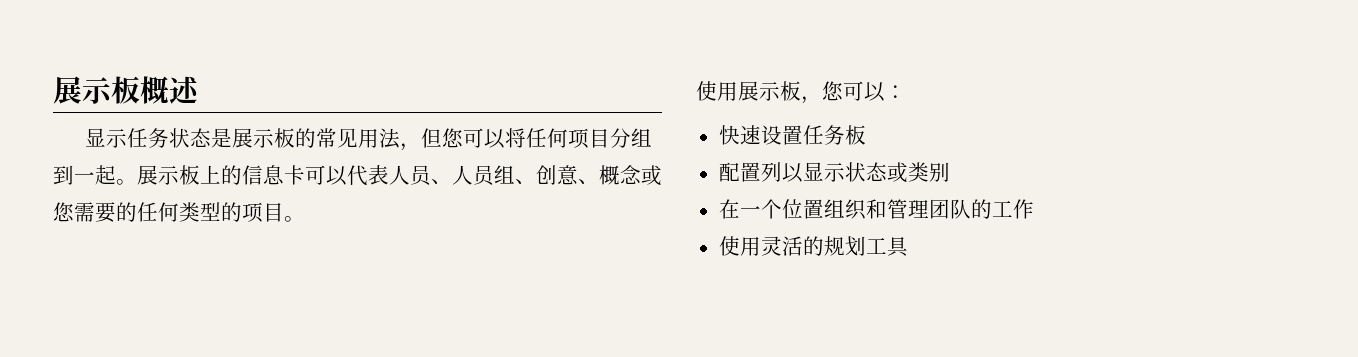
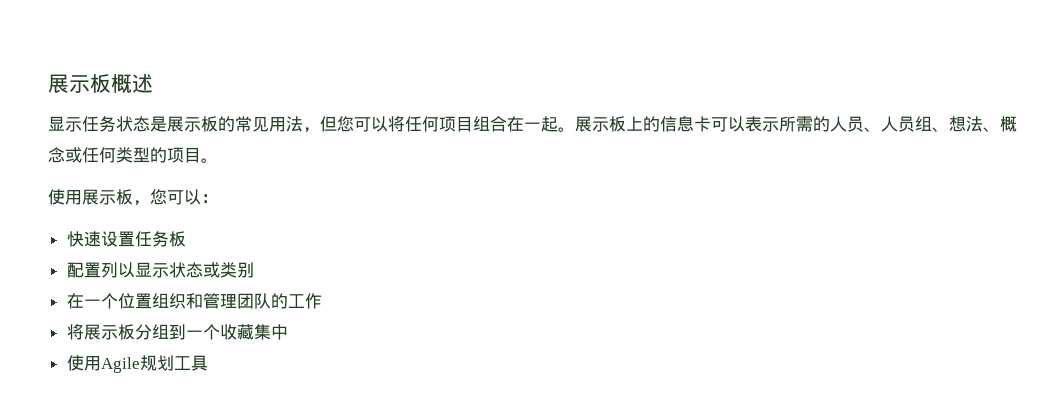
[609,128,652,148] [53,165,74,185] 分组到 -> [473,116,524,132] 组合在
[347,165,389,186] 代表 -> [745,116,830,132] 表示所需的
[536,165,578,185] 创意 -> [949,116,983,132] 想法
[53,202,137,223] 您需要的 -> (82, 155) none
[718,236,824,256] // 使用灵活的 -> [66,324,288,340] [66,355,140,373] // 将展示板分组到一个收藏集中 // 使用Agile

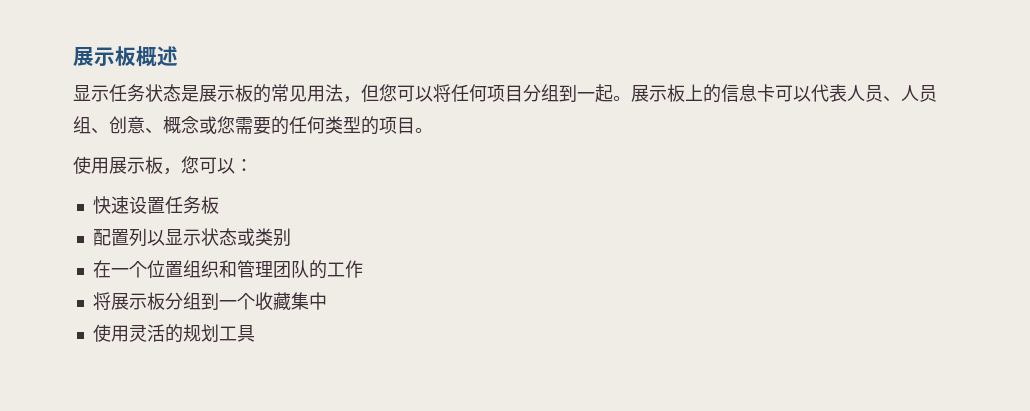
[473,116,524,132] 组合在 -> [523,84,577,102] 分组到
[745,116,830,132] 表示所需的 -> [811,84,847,102] 代表
[949,116,983,132] 想法 -> [109,116,145,134] 创意
(82, 155) none -> [217,116,289,135] 您需要的
[100,357,140,373] Agile -> [128,324,183,343] 灵活的

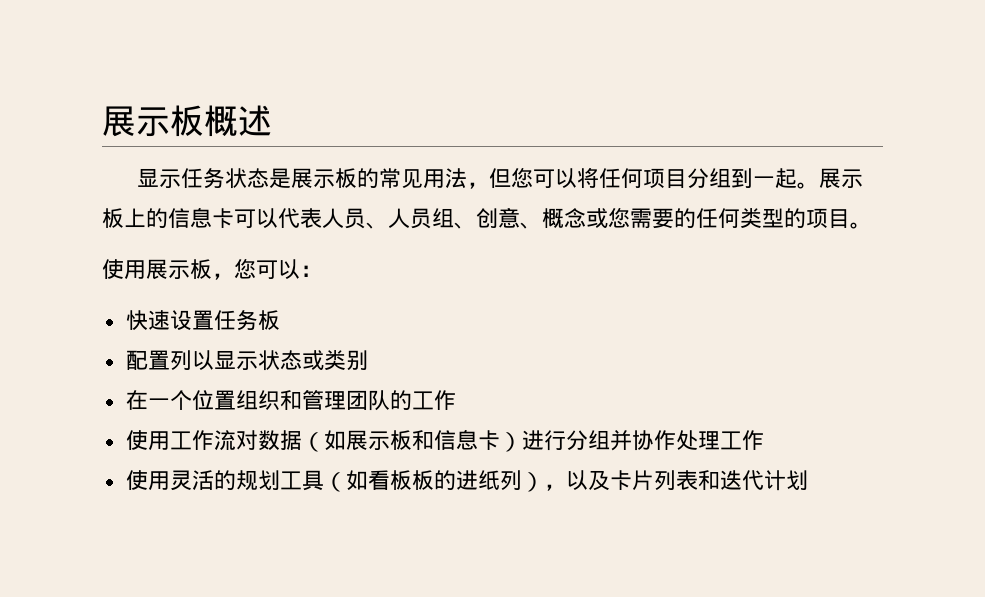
[92,292,327,311] 将展示板分组到一个收藏集中 -> [125,429,764,452] 使用工作流对数据（如展示板和信息卡）进行分组并协作处理工作
(255, 333) none -> [323,470,808,492] （如看板板的进纸列），以及卡片列表和迭代计划

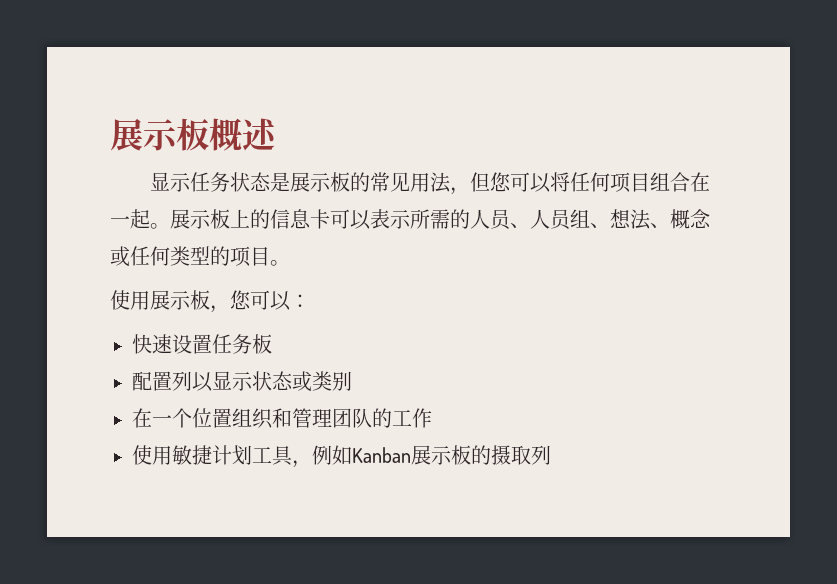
[686,168,753,188] 分组到 -> [649,172,710,192] 组合在
[278,208,322,228] 代表 -> [370,209,470,229] 表示所需的
[476,207,520,228] 创意 -> [610,209,651,230] 想法
[608,207,696,229] 您需要的 -> (130, 256) none
[169,429,764,452] [125,470,808,492] 工作流对数据（如展示板和信息卡）进行分组并协作处理工作 // 使用灵活的规划工具（如看板板的进纸列），以及卡片列表和迭代计划 -> [172,445,551,468] 敏捷计划工具，例如Kanban展示板的摄取列

